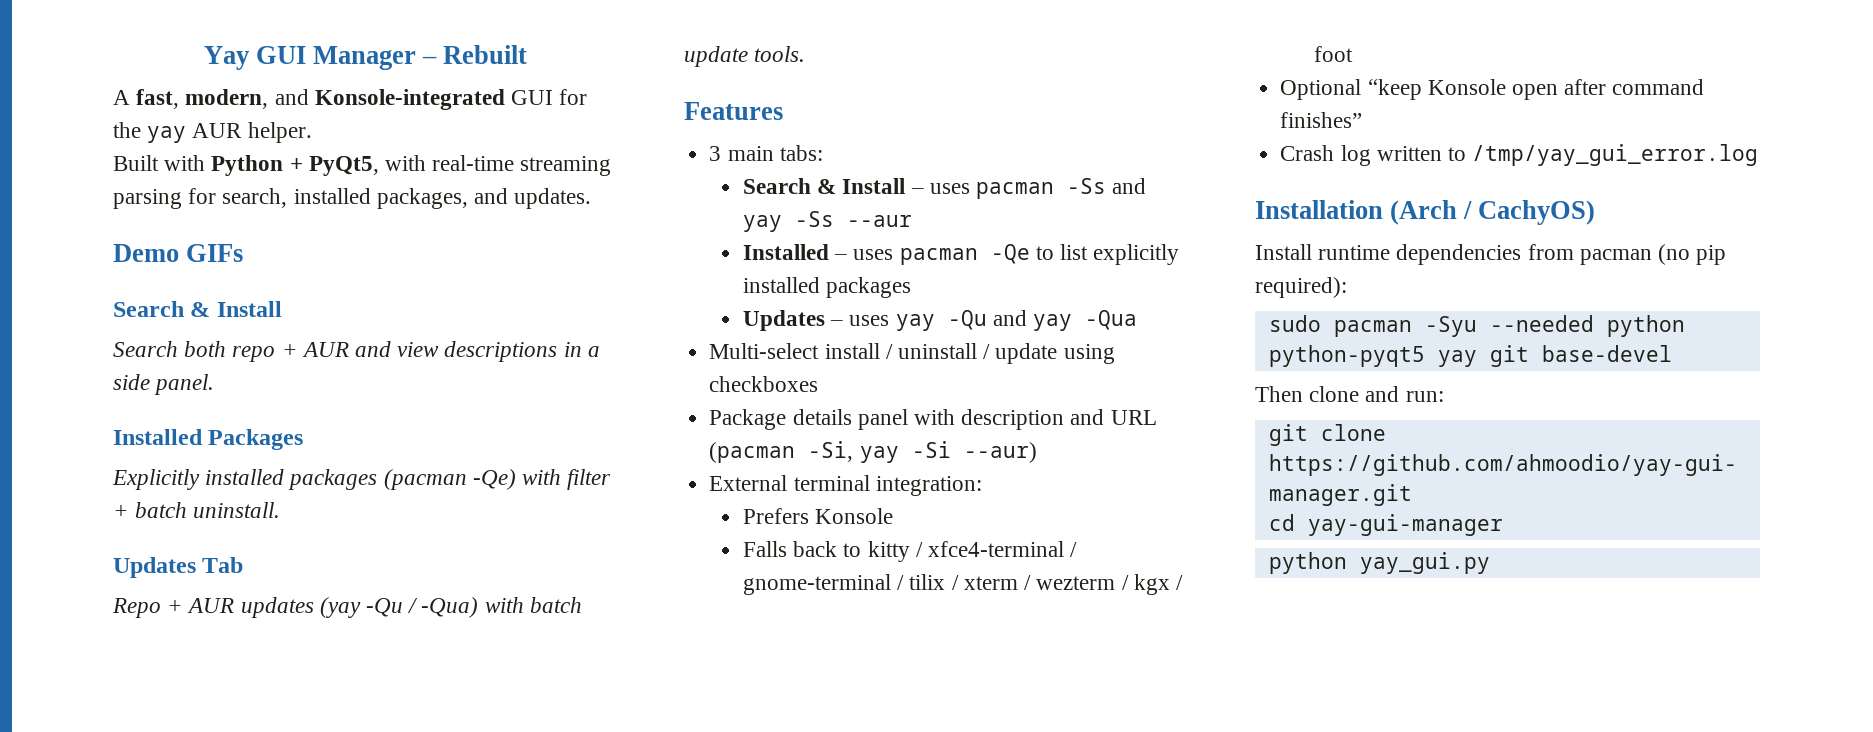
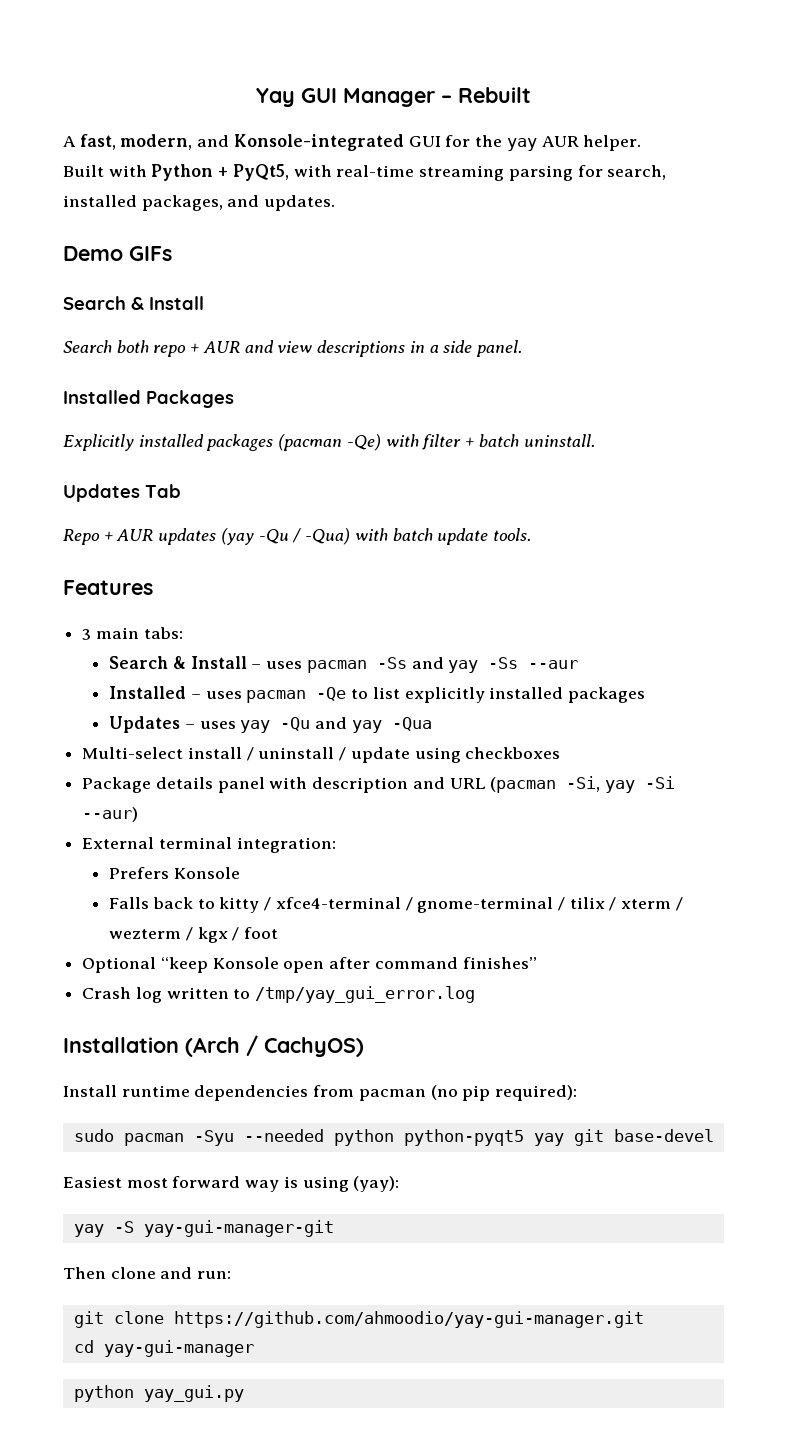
(1672, 353) none -> [63,1176,400,1192] [73,1220,334,1237] // Easiest most forward way is using (yay): // yay -S yay-gui-manager-git

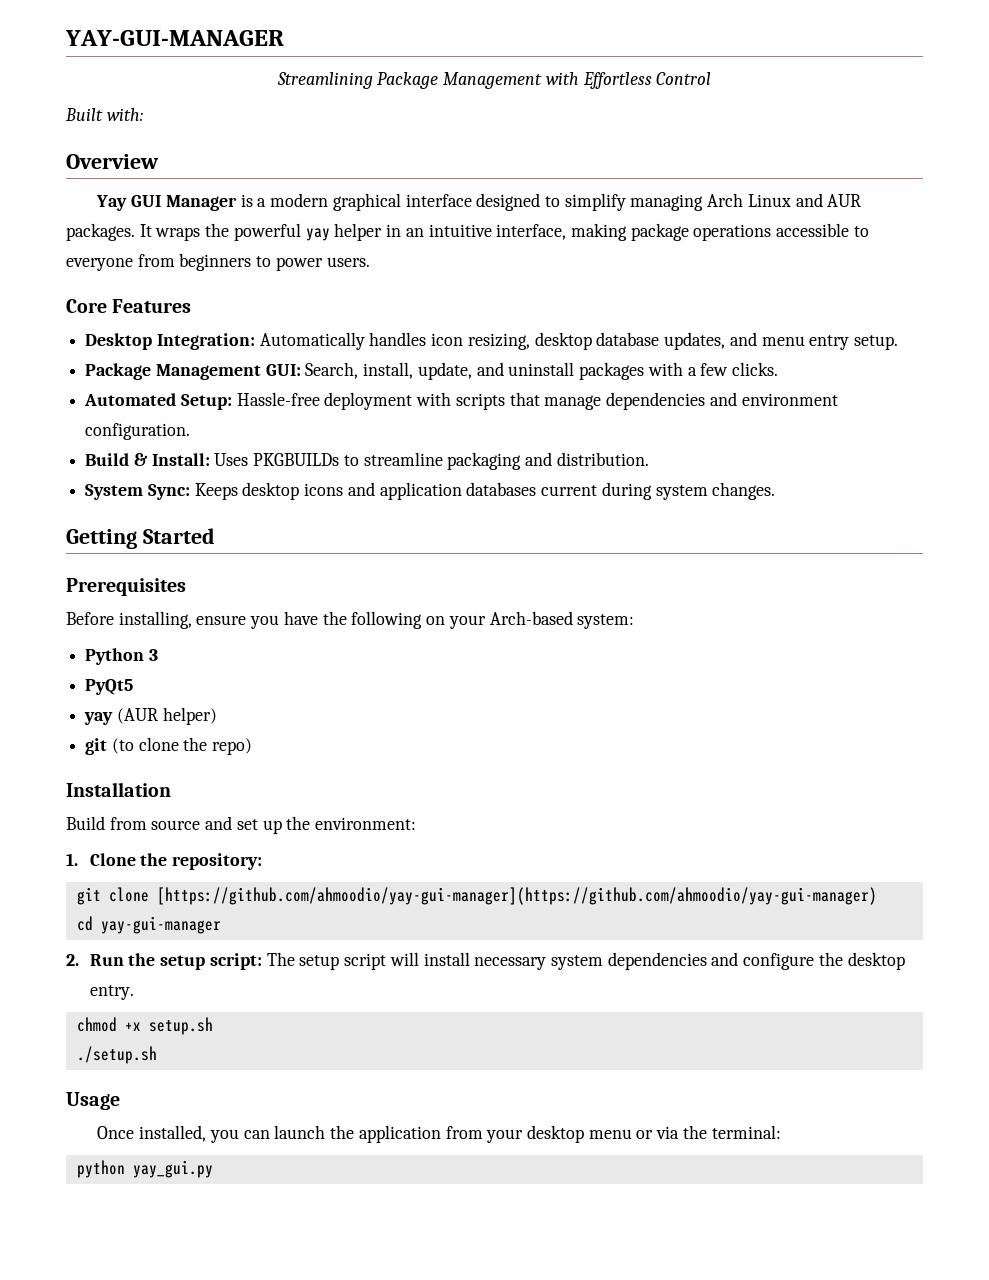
[256,87,531,107] [63,134,642,151] [63,164,667,181] [63,195,336,211] [63,246,172,261] [63,296,204,310] [63,340,522,357] [63,390,234,408] [63,434,595,451] [63,484,181,502] [63,528,531,545] [63,580,153,595] [82,627,183,640] [109,656,579,673] [109,686,645,703] [109,716,432,733] [82,747,561,763] [82,776,676,793] [82,807,139,822] [82,837,336,853] [109,867,240,879] [109,897,683,913] [109,927,279,943] [82,957,537,973] [82,986,476,1003] [63,1035,364,1057] [63,1085,578,1101] [73,1129,714,1146] [63,1176,400,1192] [73,1220,334,1237] [63,1267,232,1279] Yay GUI Manager – Rebuilt // A fast, modern, and Konsole-integrated GUI for the yay AUR helper. // Built with Python + PyQt5, with real-time streaming parsing for search, installed packages, and updates. // Demo GIFs // Search & Install // Search both repo + AUR and view descriptions in a side panel. // Installed Packages // Explicitly installed packages (pacman -Qe) with filter + batch uninstall. // Updates Tab // Repo + AUR updates (yay -Qu / -Qua) with batch update tools. // Features // 3 main tabs: // Search & Install – uses pacman -Ss and yay -Ss --aur // Installed – uses pacman -Qe to list explicitly installed packages // Updates – uses yay -Qu and yay -Qua // Multi-select install / uninstall / update using checkboxes // Package details panel with description and URL (pacman -Si, yay -Si --aur) // External terminal integration: // Prefers Konsole // Falls back to kitty / xfce4-terminal / gnome-terminal / tilix / xterm / wezterm / kgx / foot // Optional “keep Konsole open after command finishes” // Crash log written to /tmp/yay_gui_error.log // Installation (Arch / CachyOS) // Install runtime dependencies from pacman (no pip required): // sudo pacman -Syu --needed python python-pyqt5 yay git base-devel // Easiest most forward way is using (yay): // yay -S yay-gui-manager-git // Then clone and run: -> [65,30,284,46] [276,72,712,89] [65,108,143,121] [66,154,159,169] [96,193,862,211] [66,223,869,241] [66,253,370,271] [66,299,192,313] [85,332,898,350] [85,362,778,380] [84,392,838,410] [85,423,191,440] [85,452,649,470] [85,482,776,500] [66,528,215,549] [66,578,186,596] [66,611,635,629] [85,648,158,665] [85,679,134,695] [84,707,217,725] [85,737,253,755] [66,782,171,797] [66,816,417,834] [66,853,263,870] YAY-GUI-MANAGER // Streamlining Package Management with Effortless Control // Built with: // Overview // Yay GUI Manager is a modern graphical interface designed to simplify managing Arch Linux and AUR packages. It wraps the powerful yay helper in an intuitive interface, making package operations accessible to everyone from beginners to power users. // Core Features // Desktop Integration: Automatically handles icon resizing, desktop database updates, and menu entry setup. // Package Management GUI: Search, install, update, and uninstall packages with a few clicks. // Automated Setup: Hassle-free deployment with scripts that manage dependencies and environment configuration. // Build & Install: Uses PKGBUILDs to streamline packaging and distribution. // System Sync: Keeps desktop icons and application databases current during system changes. // Getting Started // Prerequisites // Before installing, ensure you have the following on your Arch-based system: // Python 3 // PyQt5 // yay (AUR helper) // git (to clone the repo) // Installation // Build from source and set up the environment: // 1. Clone the repository:
[173,1311,644,1328] https://github.com/ahmoodio/yay-gui-manager.git -> [156,887,877,905] [https://github.com/ahmoodio/yay-gui-manager](https://github.com/ahmoodio/yay-gui-manager)
(254, 1348) none -> [66,952,905,970] [89,985,134,1000] [76,1017,213,1035] [76,1046,157,1064] [66,1092,120,1110] [97,1125,781,1143] // 2. Run the setup script: The setup script will install necessary system dependencies and configure the desktop entry. // chmod +x setup.sh // ./setup.sh // Usage // Once installed, you can launch the application from your desktop menu or via the terminal:

